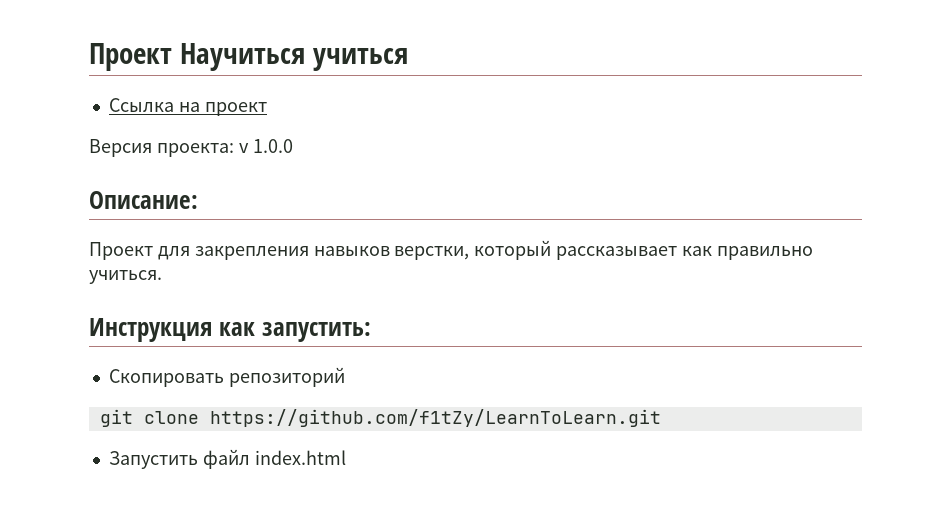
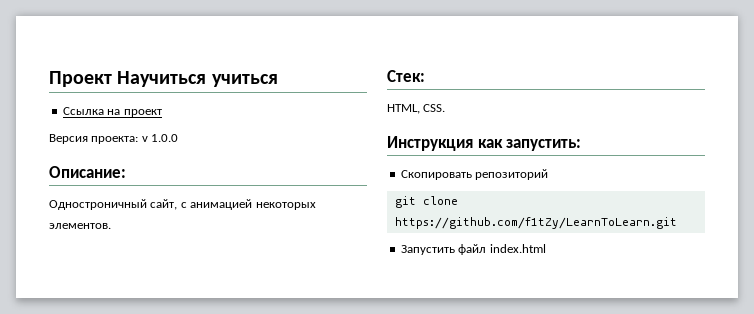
[89,240,813,260] [89,270,162,284] Проект для закрепления навыков верстки, который рассказывает как правильно учиться. -> [49,199,316,210] [49,223,111,229] [387,70,425,82] [387,104,446,114] Одностроничный сайт, с анимацией некоторых элементов. // Стек: // HTML, CSS.

